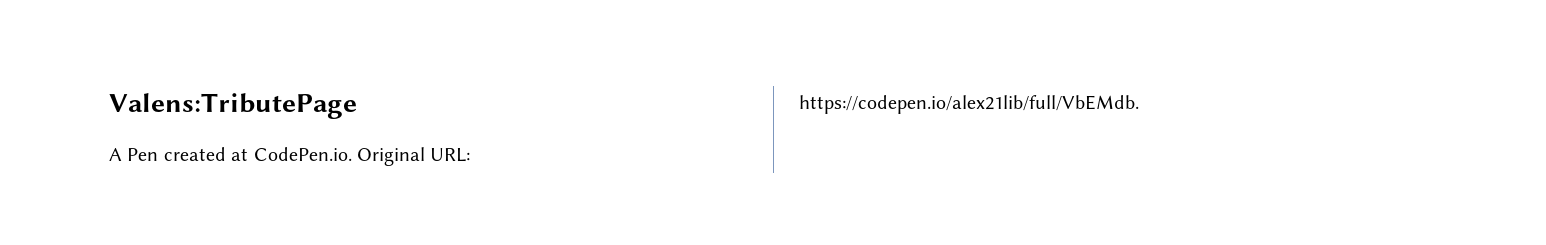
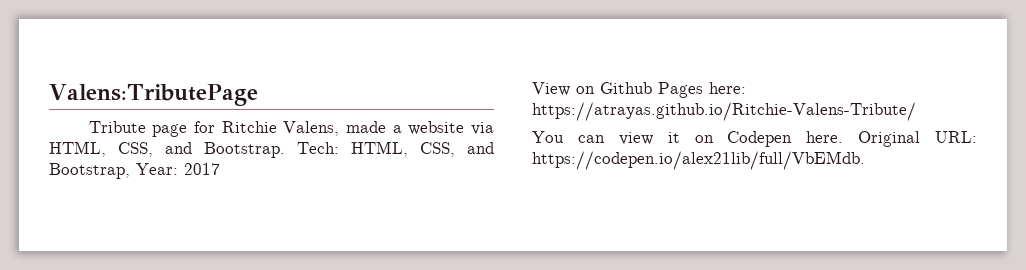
[109,147,352,161] A Pen created at CodePen.io. -> [88,121,494,137] [49,141,494,158] [49,163,220,179] [532,82,746,98] [532,102,916,121] [532,131,844,147] Tribute page for Ritchie Valens, made a website via HTML, CSS, and Bootstrap. Tech: HTML, CSS, and Bootstrap, Year: 2017 // View on Github Pages here: https://atrayas.github.io/Ritchie-Valens-Tribute/ // You can view it on Codepen here.

